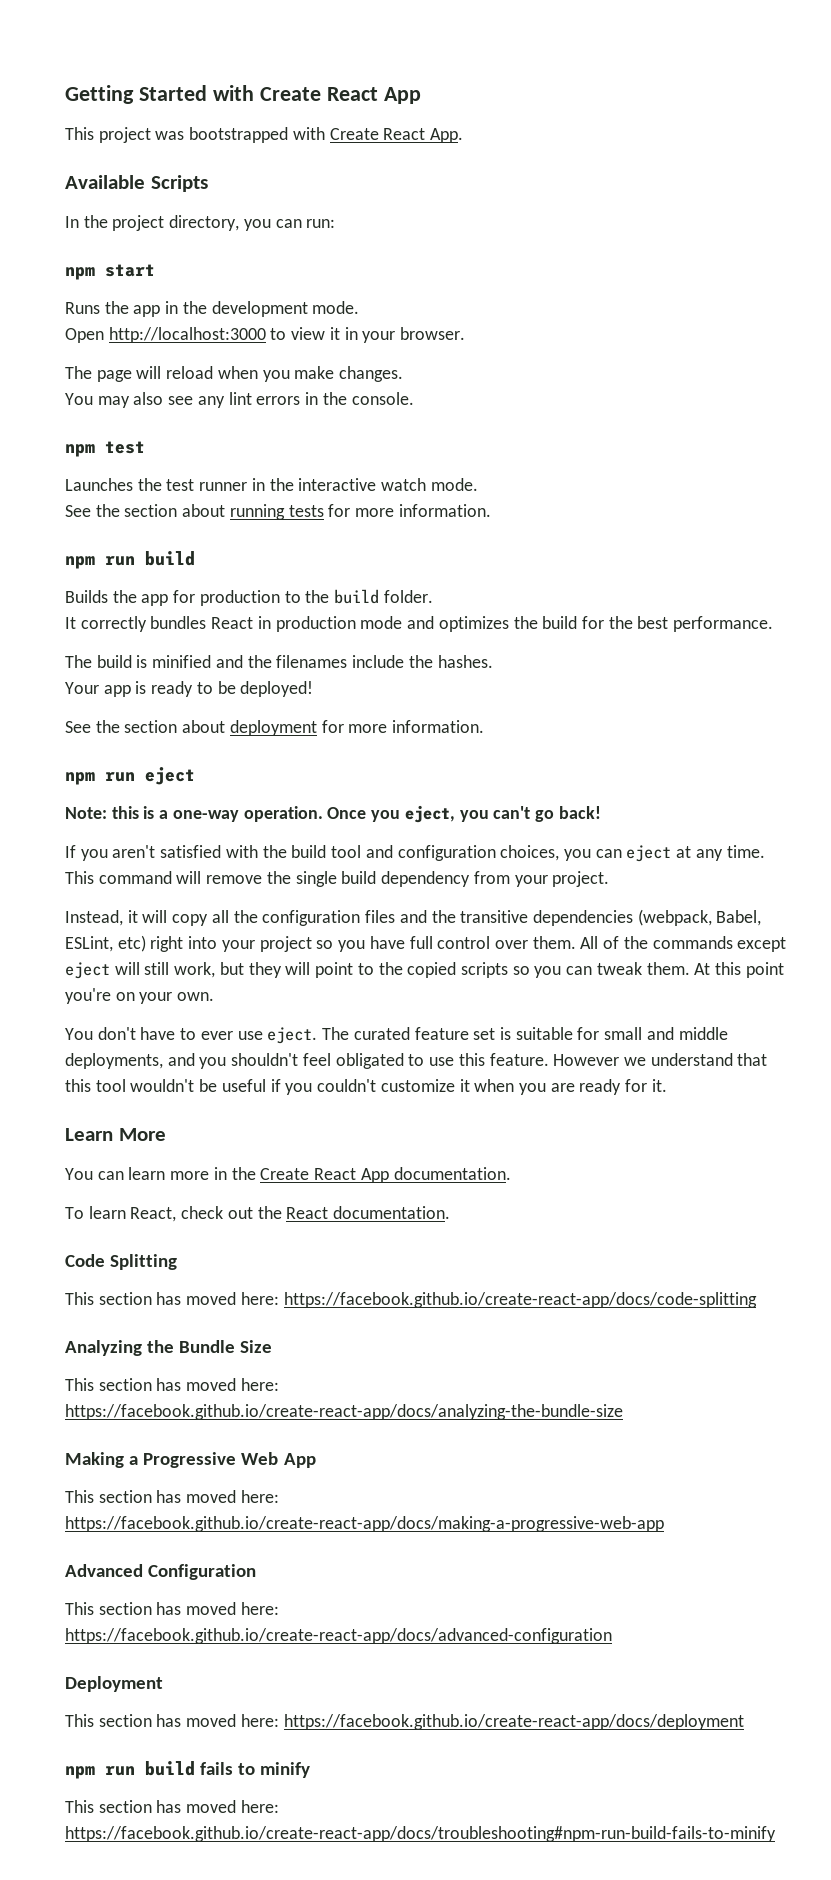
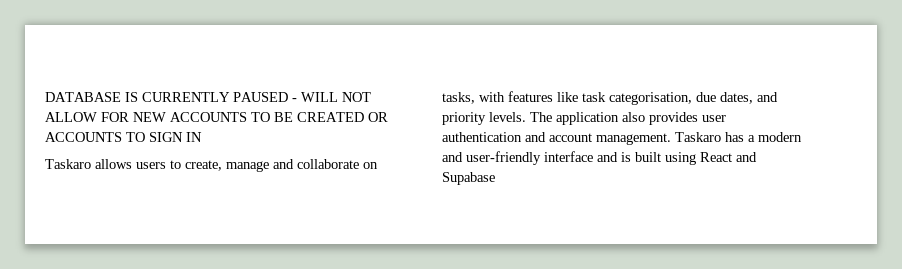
[65,85,421,104] [65,127,464,143] [65,175,208,192] [65,215,336,231] [65,264,155,280] [65,301,360,317] [65,327,466,343] [65,366,404,382] [65,392,414,408] [65,441,145,457] [65,478,478,491] [65,504,491,520] [65,551,195,569] [65,589,433,606] [65,616,774,632] [65,655,493,668] [65,681,314,697] [65,720,485,736] [65,767,195,785] [65,805,601,823] [65,845,765,862] [65,871,610,887] [65,909,762,926] [65,935,787,952] [65,962,784,979] [65,988,215,1004] [65,1027,728,1044] [65,1053,768,1069] [65,1079,667,1095] [65,1128,166,1141] [65,1167,511,1183] [65,1206,451,1222] [65,1254,178,1270] [65,1292,757,1308] [65,1340,273,1356] [65,1378,279,1391] [65,1404,623,1420] [65,1452,316,1468] [65,1490,279,1503] [65,1516,664,1532] [65,1564,257,1580] [65,1602,279,1615] [65,1628,612,1644] [65,1676,163,1692] [65,1714,744,1730] [65,1761,311,1779] [65,1800,279,1813] [65,1826,776,1842] Getting Started with Create React App // This project was bootstrapped with Create React App. // Available Scripts // In the project directory, you can run: // npm start // Runs the app in the development mode. // Open http://localhost:3000 to view it in your browser. // The page will reload when you make changes. // You may also see any lint errors in the console. // npm test // Launches the test runner in the interactive watch mode. // See the section about running tests for more information. // npm run build // Builds the app for production to the build folder. // It correctly bundles React in production mode and optimizes the build for the best performance. // The build is minified and the filenames include the hashes. // Your app is ready to be deployed! // See the section about deployment for more information. // npm run eject // Note: this is a one-way operation. Once you eject, you can't go back! // If you aren't satisfied with the build tool and configuration choices, you can eject at any time. This command will remove the single build dependency from your project. // Instead, it will copy all the configuration files and the transitive dependencies (webpack, Babel, ESLint, etc) right into your project so you have full control over them. All of the commands except eject will still work, but they will point to the copied scripts so you can tweak them. At this point you're on your own. // You don't have to ever use eject. The curated feature set is suitable for small and middle deployments, and you shouldn't feel obligated to use this feature. However we understand that this tool wouldn't be useful if you couldn't customize it when you are ready for it. // Learn More // You can learn more in the Create React App documentation. // To learn React, check out the React documentation. // Code Splitting // This section has moved here: https://facebook.github.io/create-react-app/docs/code-splitting // Analyzing the Bundle Size // This section has moved here: https://facebook.github.io/create-react-app/docs/analyzing-the-bundle-size // Making a Progressive Web App // This section has moved here: https://facebook.github.io/create-react-app/docs/making-a-progressive-web-app // Advanced Configuration // This section has moved here: https://facebook.github.io/create-react-app/docs/advanced-configuration // Deployment // This section has moved here: https://facebook.github.io/create-react-app/docs/deployment // npm run build fails to minify // This section has moved here: https://facebook.github.io/create-react-app/docs/troubleshooting#npm-run-build-fails-to-minify -> [45,92,371,102] [45,112,388,122] [45,132,202,142] [45,159,378,172] [442,91,778,105] [442,112,726,125] [442,132,802,145] [442,151,757,165] [442,172,495,185] DATABASE IS CURRENTLY PAUSED - WILL NOT ALLOW FOR NEW ACCOUNTS TO BE CREATED OR ACCOUNTS TO SIGN IN // Taskaro allows users to create, manage and collaborate on tasks, with features like task categorisation, due dates, and priority levels. The application also provides user authentication and account management. Taskaro has a modern and user-friendly interface and is built using React and Supabase

